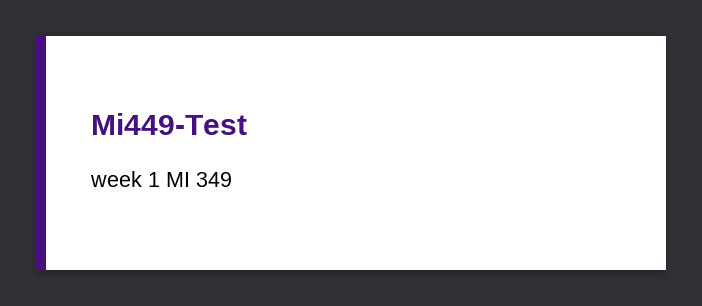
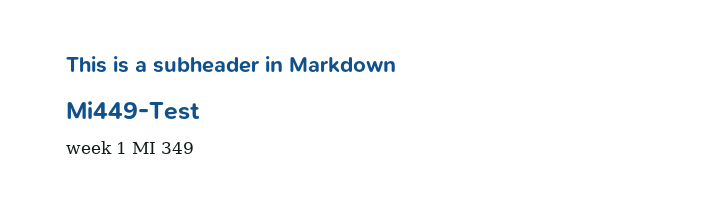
(91, 124) none -> [66,56,396,73] This is a subheader in Markdown //

